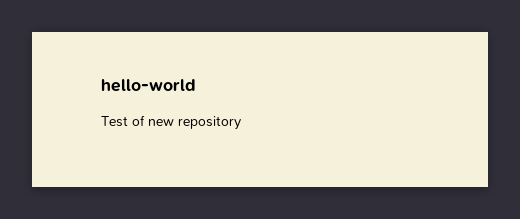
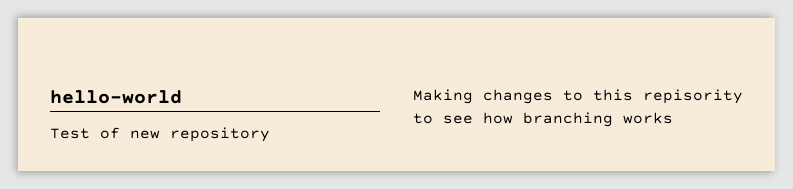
(241, 123) none -> [413,89,743,104] [413,112,673,127] // Making changes to this repisority to see how branching works

